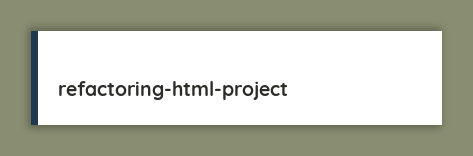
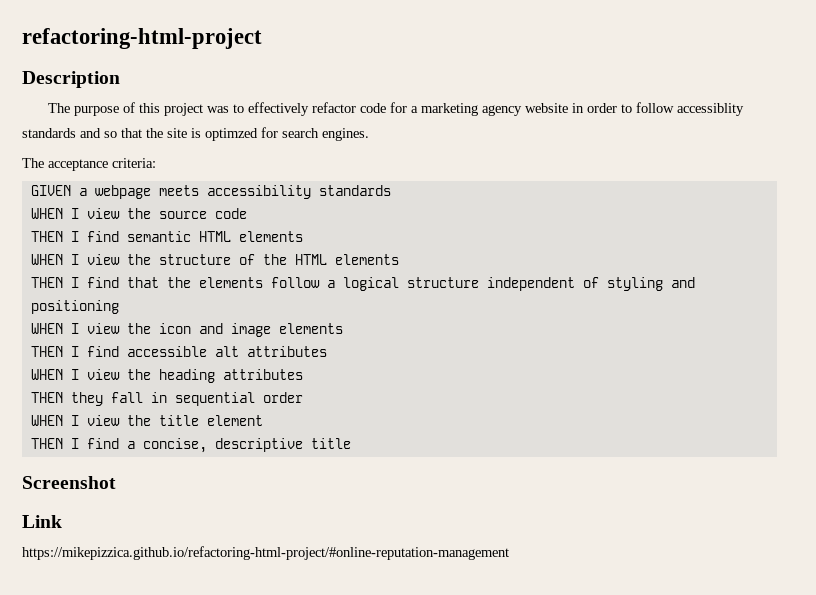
(288, 90) none -> [22,71,120,88] [48,102,745,116] [22,127,369,141] [22,158,156,171] [30,185,391,199] [30,208,247,219] [30,231,303,242] [30,254,399,265] [30,277,695,291] [30,300,119,314] [30,323,343,337] [30,346,327,357] [30,369,303,383] [30,392,303,406] [30,415,263,426] [30,438,351,453] [22,476,116,489] [22,515,62,528] [22,546,509,560] // Description // The purpose of this project was to effectively refactor code for a marketing agency website in order to follow accessiblity standards and so that the site is optimzed for search engines. // The acceptance criteria: // GIVEN a webpage meets accessibility standards // WHEN I view the source code // THEN I find semantic HTML elements // WHEN I view the structure of the HTML elements // THEN I find that the elements follow a logical structure independent of styling and positioning // WHEN I view the icon and image elements // THEN I find accessible alt attributes // WHEN I view the heading attributes // THEN they fall in sequential order // WHEN I view the title element // THEN I find a concise, descriptive title // Screenshot // Link // https://mikepizzica.github.io/refactoring-html-project/#online-reputation-management

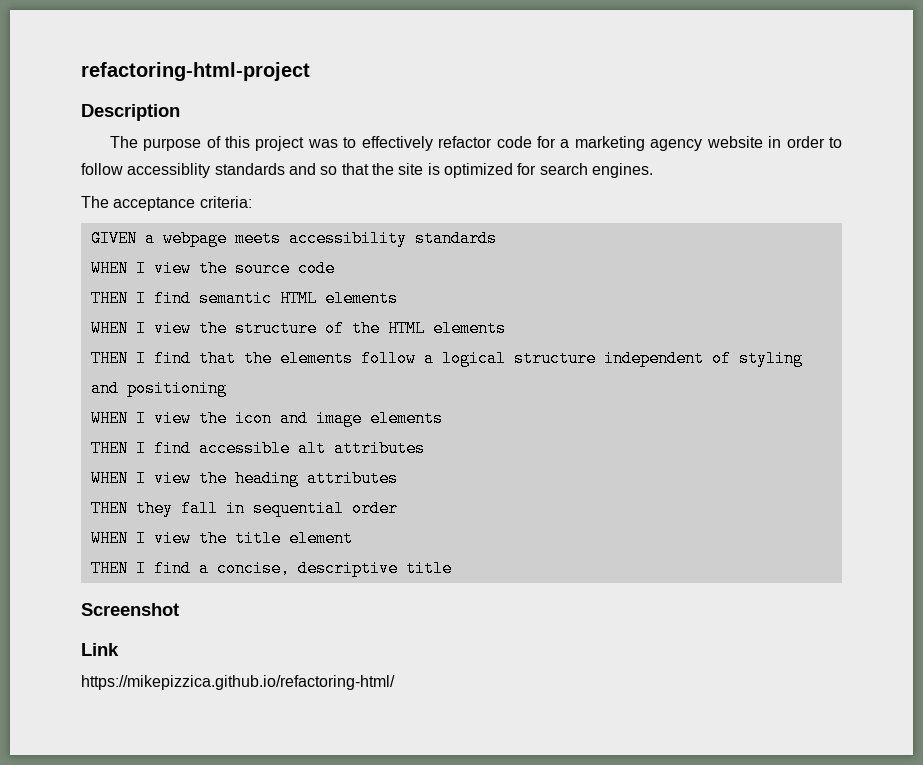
[205,128,258,141] optimzed -> [443,163,513,178] optimized
[22,546,509,560] https://mikepizzica.github.io/refactoring-html-project/#online-reputation-management -> [81,675,395,690] https://mikepizzica.github.io/refactoring-html/

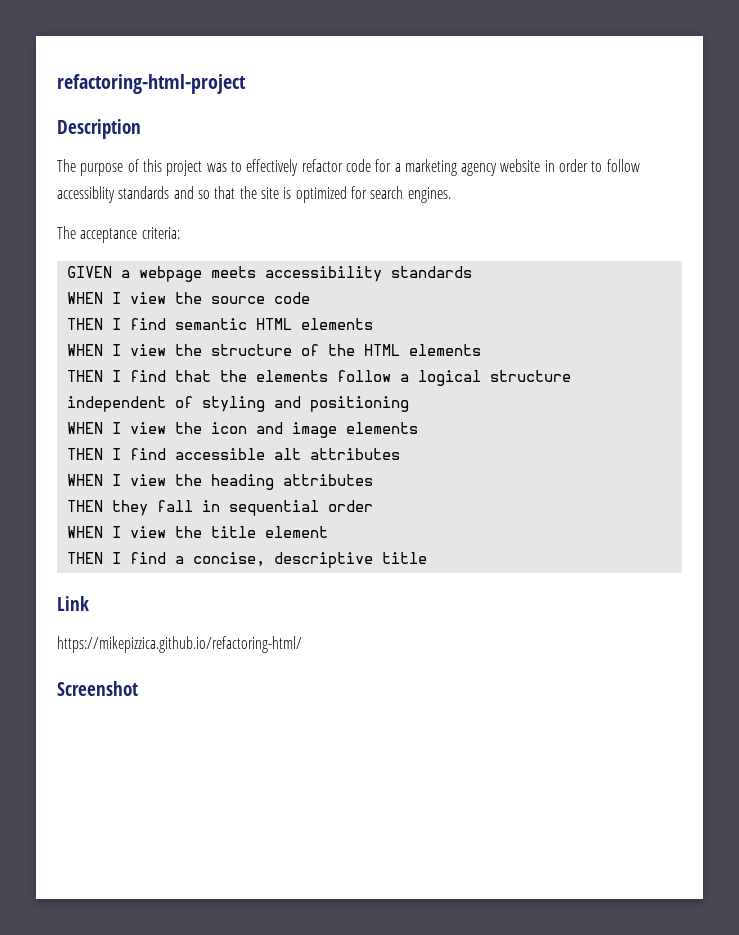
[81,603,179,616] // Screenshot -> (427, 558) none
(395, 682) none -> [57,681,138,696] // Screenshot

